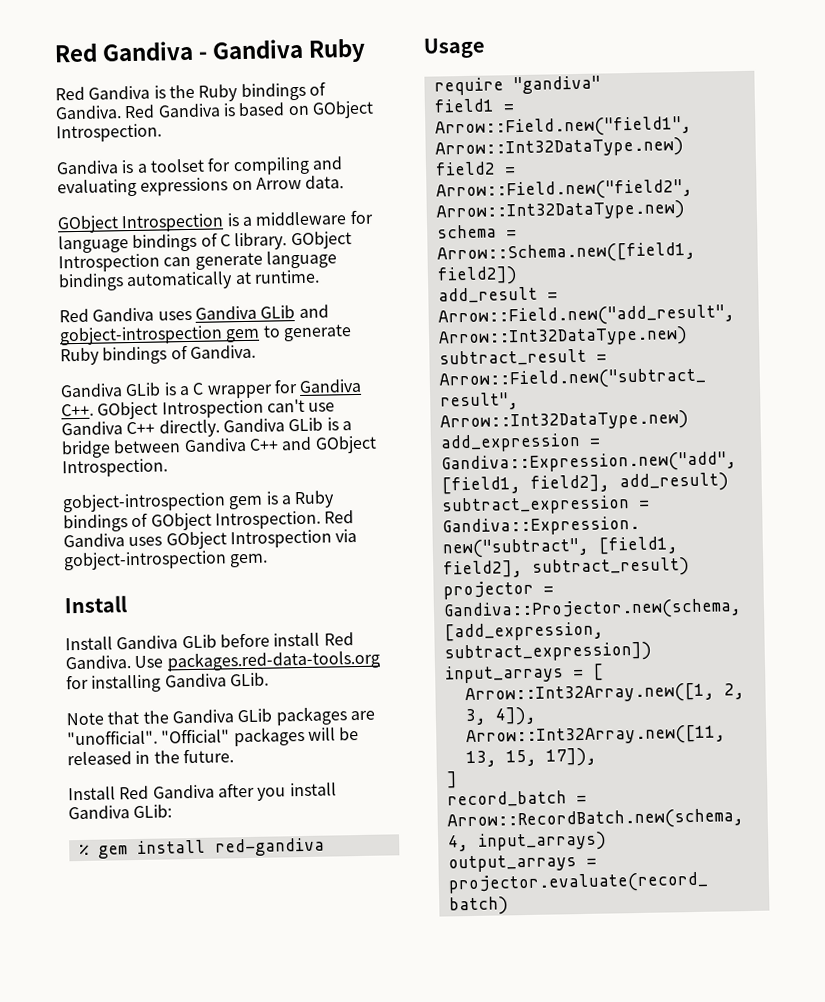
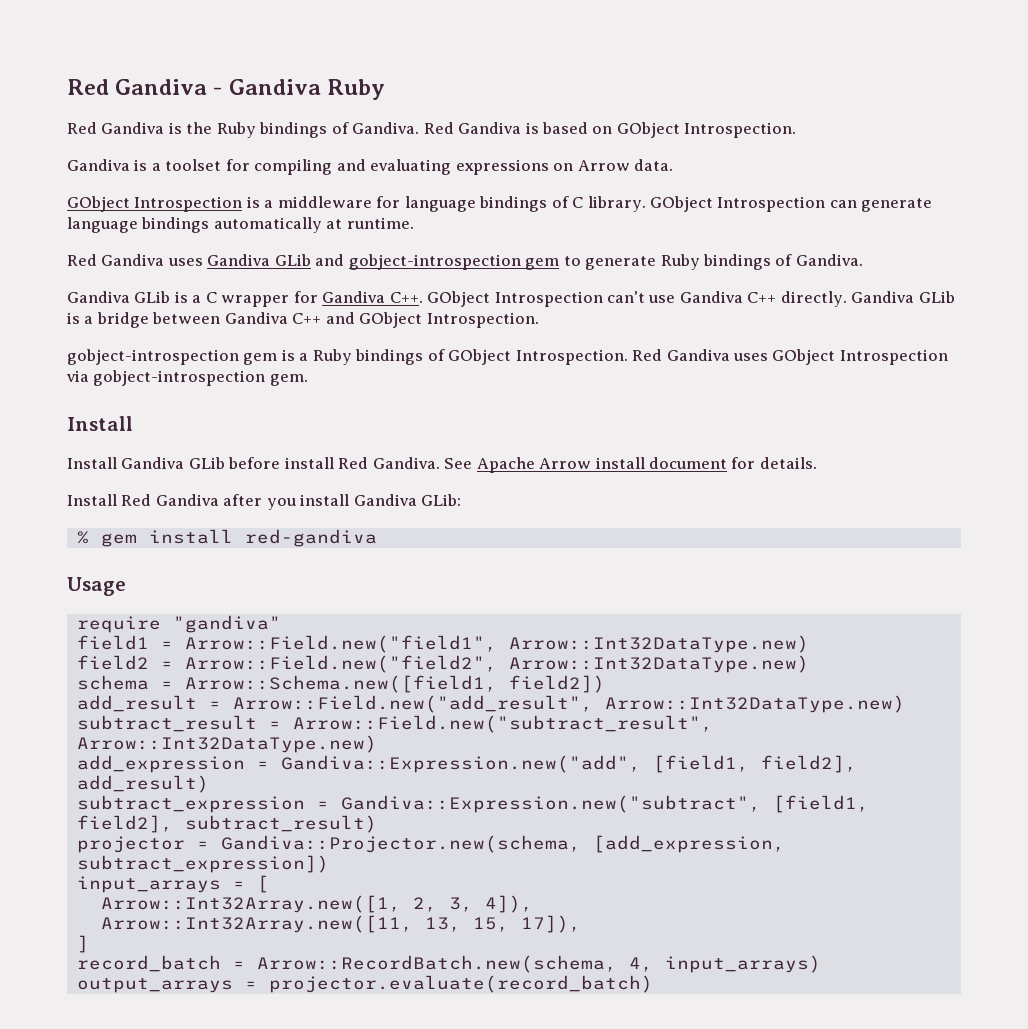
[134,649,380,672] [66,672,269,693] [66,706,375,726] [67,726,360,747] [67,748,234,766] Use packages.red-data-tools.org for installing Gandiva GLib. // Note that the Gandiva GLib packages are "unofficial". "Official" packages will be released in the future. -> [444,457,817,473] See Apache Arrow install document for details.

